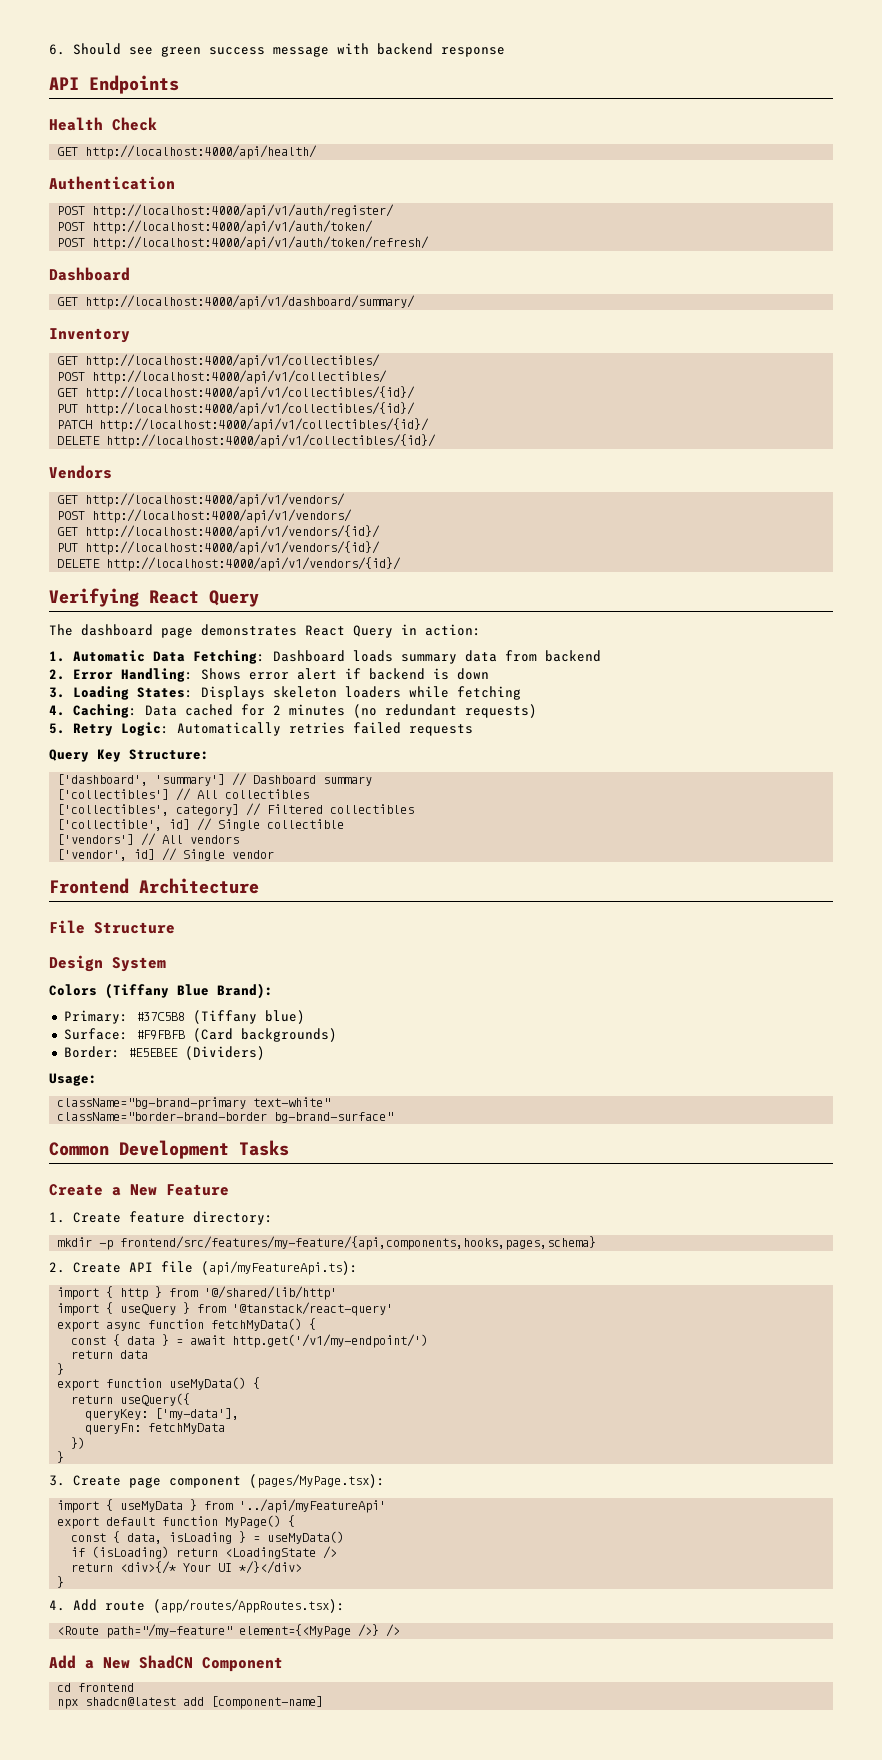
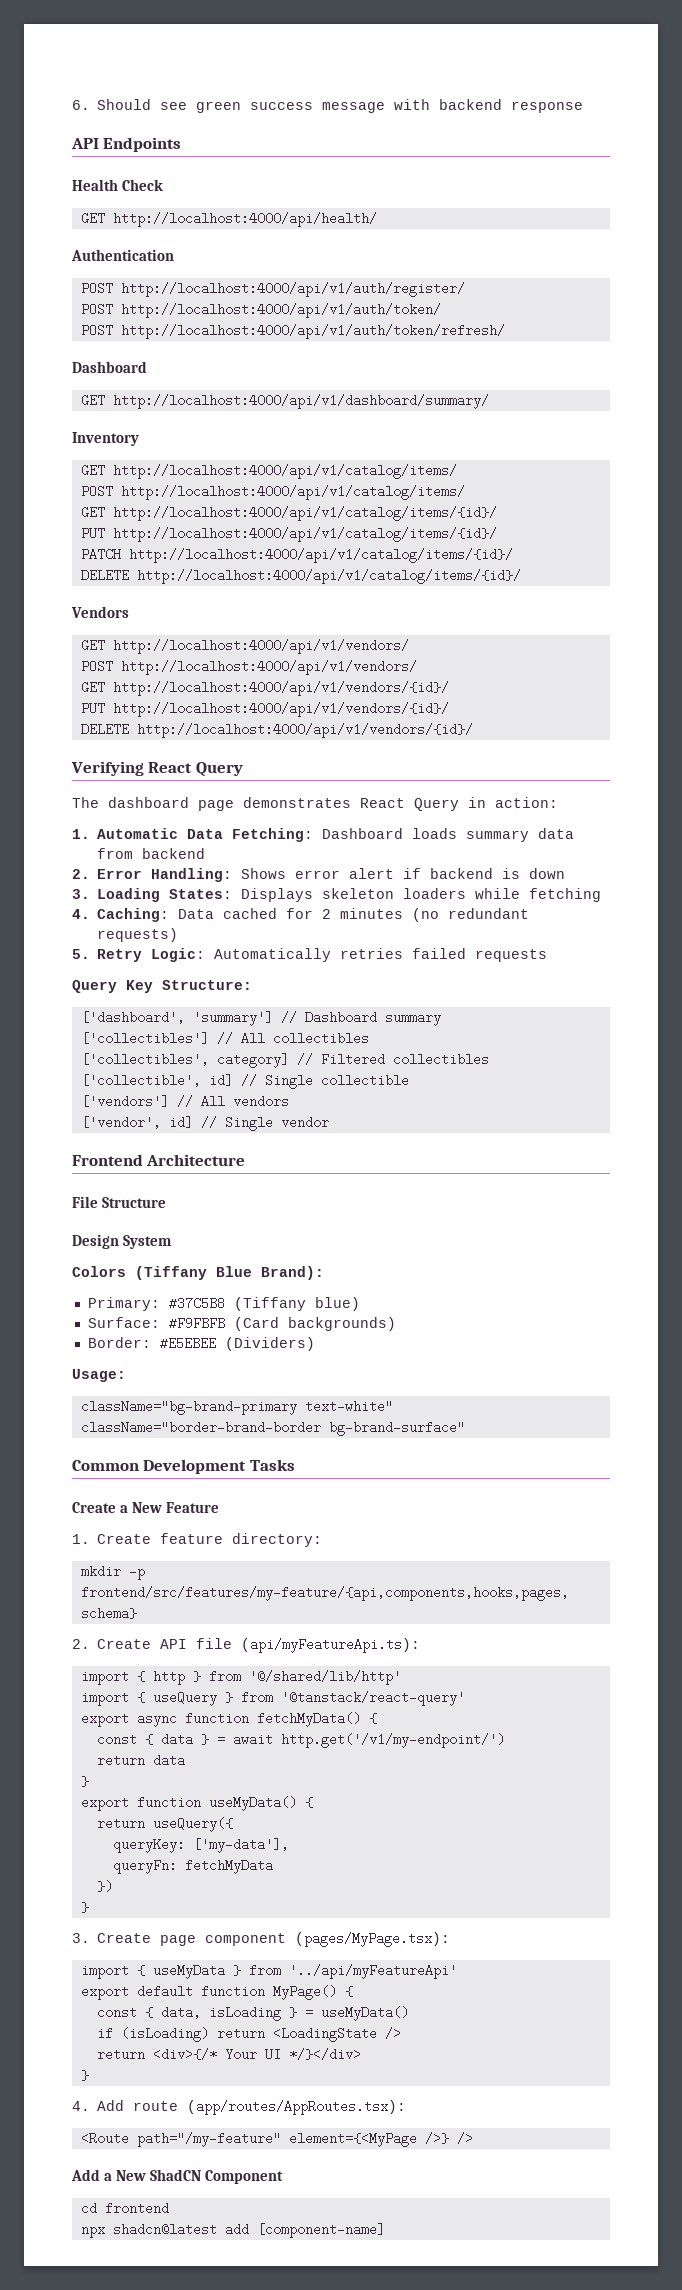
[85,354,381,368] [57,370,388,384] [57,386,416,400] [57,402,416,416] http://localhost:4000/api/v1/collectibles/ // POST http://localhost:4000/api/v1/collectibles/ // GET http://localhost:4000/api/v1/collectibles/{id}/ // PUT http://localhost:4000/api/v1/collectibles/{id}/ -> [112,464,457,479] [80,485,465,500] [80,506,497,521] [80,527,497,542] http://localhost:4000/api/v1/catalog/items/ // POST http://localhost:4000/api/v1/catalog/items/ // GET http://localhost:4000/api/v1/catalog/items/{id}/ // PUT http://localhost:4000/api/v1/catalog/items/{id}/
[99,418,430,432] [57,434,437,448] http://localhost:4000/api/v1/collectibles/{id}/ // DELETE http://localhost:4000/api/v1/collectibles/{id}/ -> [128,548,513,563] [80,569,521,584] http://localhost:4000/api/v1/catalog/items/{id}/ // DELETE http://localhost:4000/api/v1/catalog/items/{id}/

